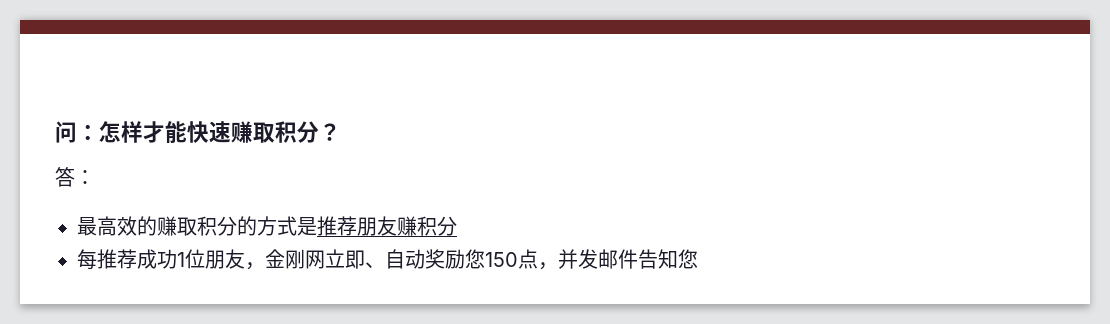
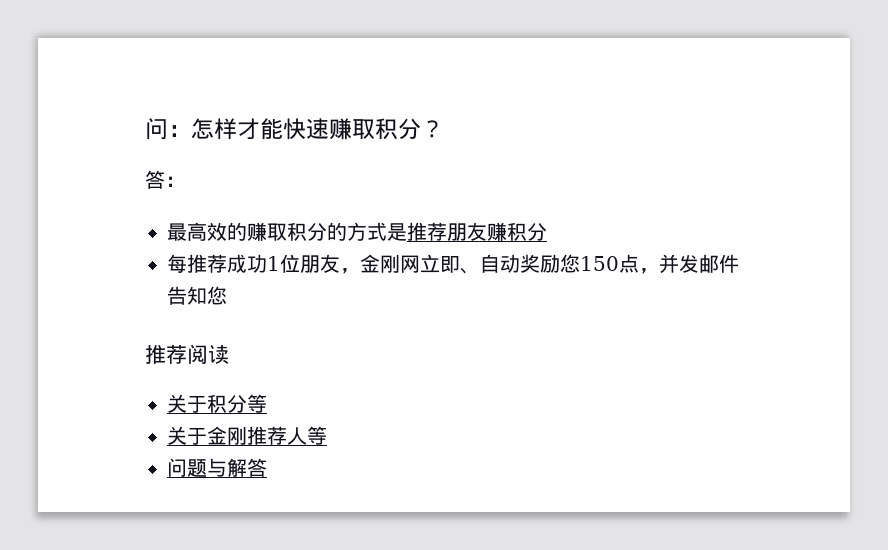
(698, 259) none -> [145,344,229,364] [167,394,267,413] [167,426,327,445] [167,458,267,477] // 推荐阅读 // 关于积分等 // 关于金刚推荐人等 // 问题与解答

